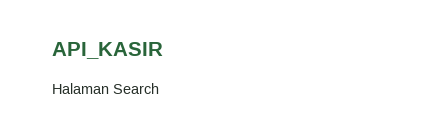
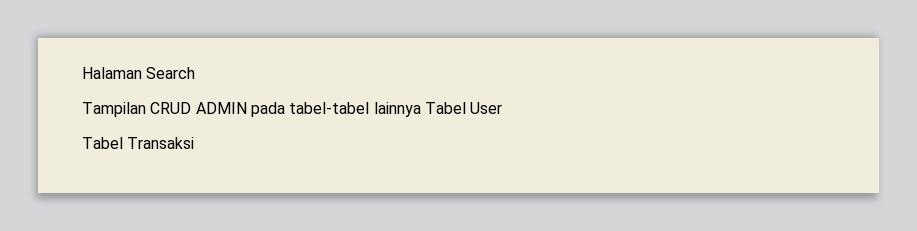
[52,42,163,59] API_KASIR // -> (82, 73) none
(159, 88) none -> [82,102,503,117] [82,137,195,149] // Tampilan CRUD ADMIN pada tabel-tabel lainnya Tabel User // Tabel Transaksi

